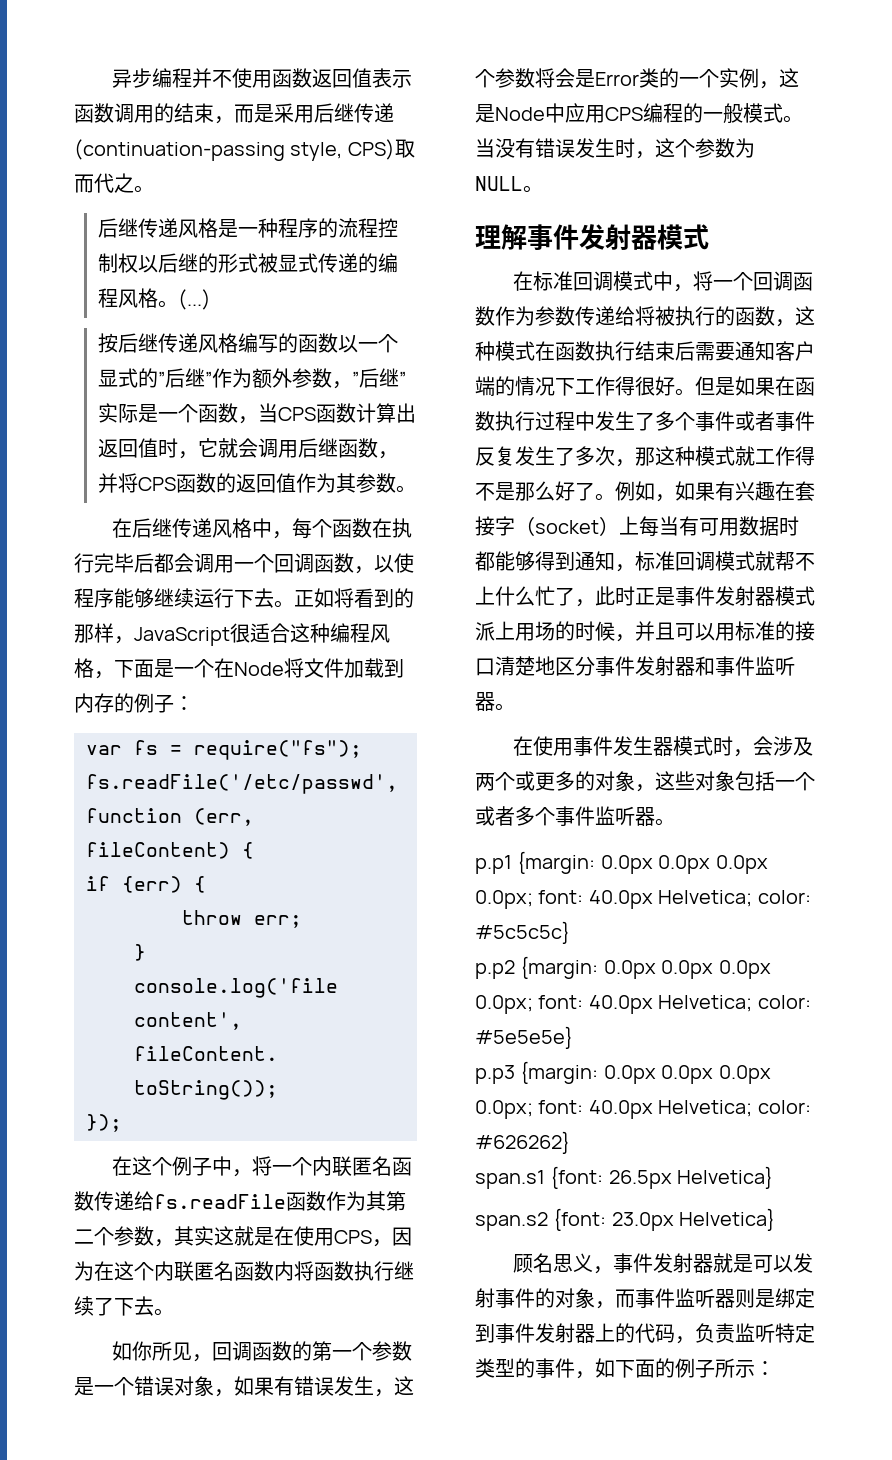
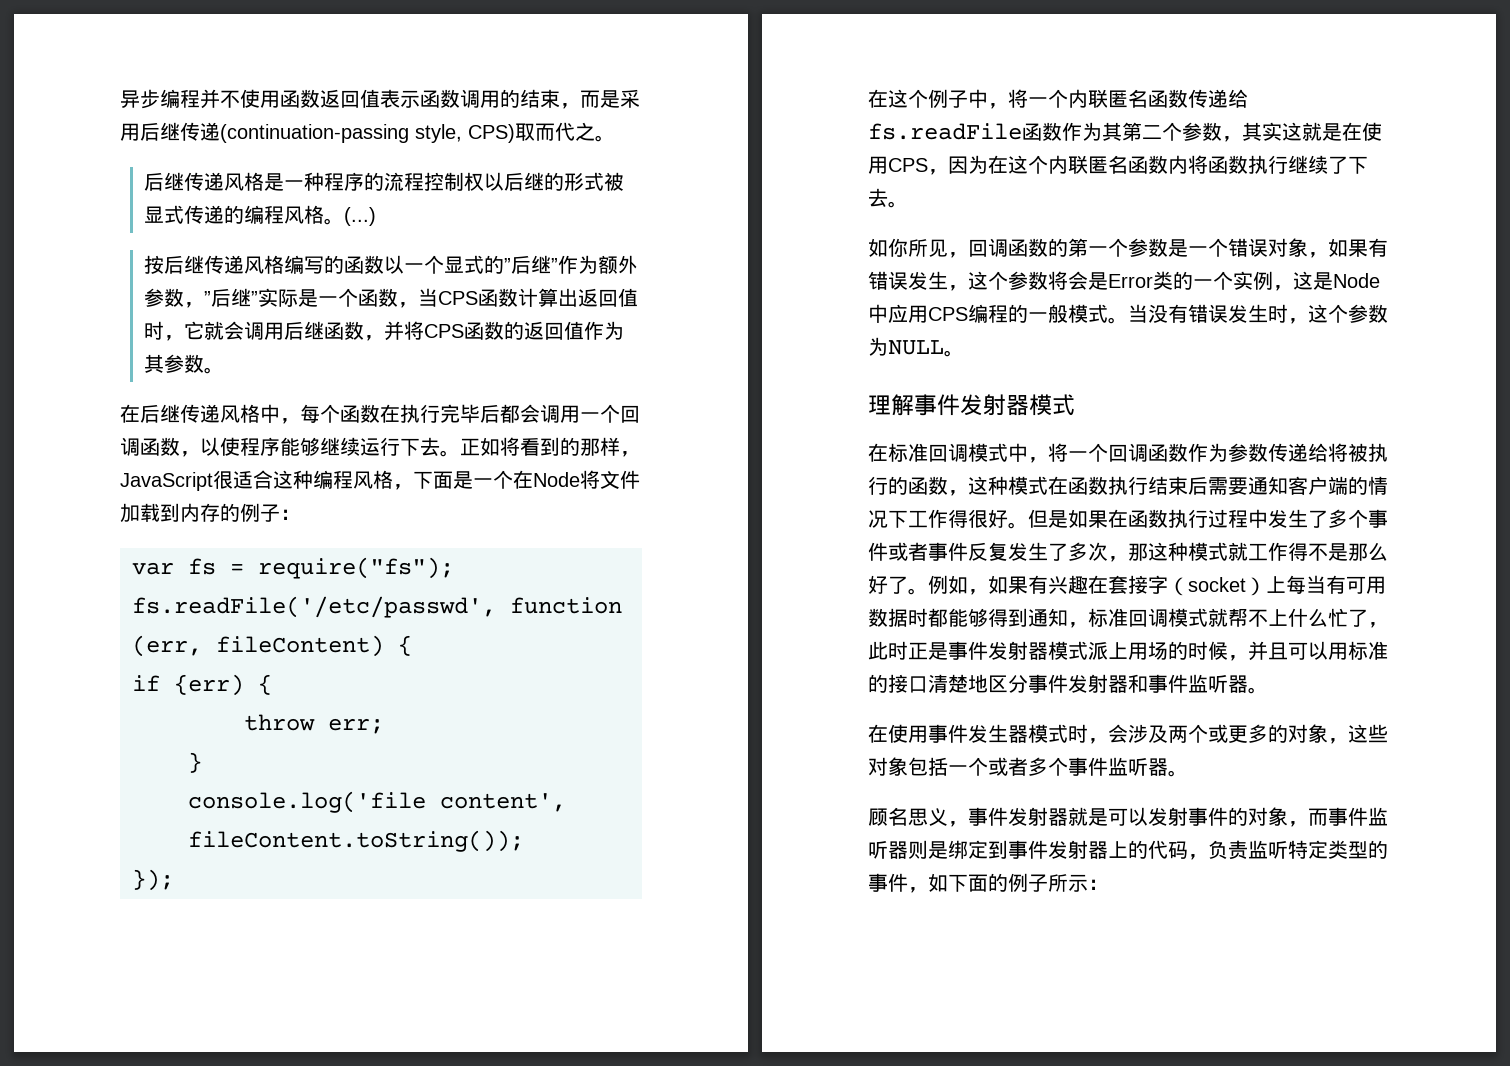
[475,851,768,874] [475,890,811,909] [475,921,570,944] [475,956,771,979] [475,995,811,1014] [475,1026,573,1049] [475,1061,771,1084] [475,1100,811,1119] [475,1131,570,1154] [475,1166,774,1189] [475,1208,776,1231] // p.p1 {margin: 0.0px 0.0px 0.0px 0.0px; font: 40.0px Helvetica; color: #5c5c5c} // p.p2 {margin: 0.0px 0.0px 0.0px 0.0px; font: 40.0px Helvetica; color: #5e5e5e} // p.p3 {margin: 0.0px 0.0px 0.0px 0.0px; font: 40.0px Helvetica; color: #626262} // span.s1 {font: 26.5px Helvetica} // span.s2 {font: 23.0px Helvetica} -> (1188, 773) none

